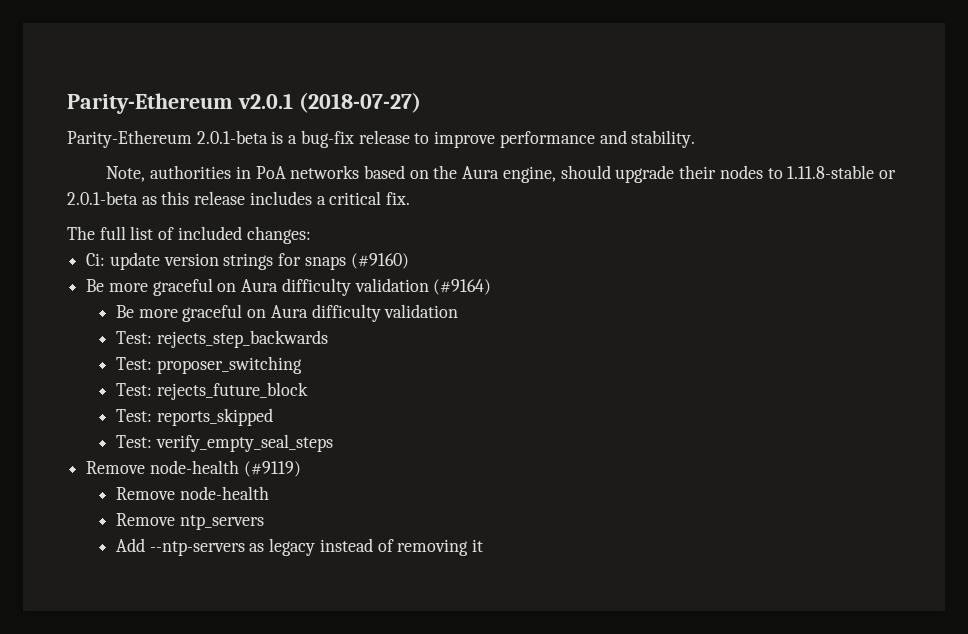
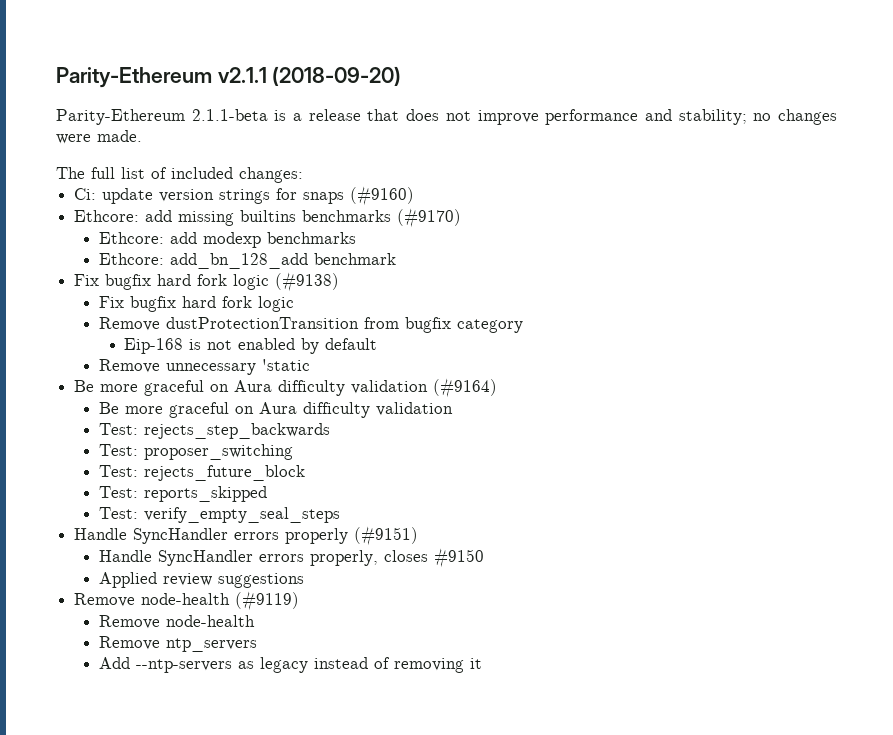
[67,92,421,114] [67,130,268,148] Parity-Ethereum v2.0.1 (2018-07-27) // Parity-Ethereum 2.0.1-beta -> [56,66,402,88] [56,109,268,125] Parity-Ethereum v2.1.1 (2018-09-20) // Parity-Ethereum 2.1.1-beta
[300,130,696,148] [106,165,897,183] [67,191,411,205] bug-fix release to improve performance and stability. // Note, authorities in PoA networks based on the Aura engine, should upgrade their nodes to 1.11.8-stable or 2.0.1-beta as this release includes a critical fix. -> [308,109,837,125] [56,130,142,144] release that does not improve performance and stability; no changes were made.
(409, 261) none -> [74,208,462,228] [99,232,357,248] [99,253,397,269] [74,272,340,292] [99,296,295,312] [99,317,524,333] [124,338,378,354] [99,359,311,375] // Ethcore: add missing builtins benchmarks (#9170) // Ethcore: add modexp benchmarks // Ethcore: add_bn_128_add benchmark // Fix bugfix hard fork logic (#9138) // Fix bugfix hard fork logic // Remove dustProtectionTransition from bugfix category // Eip-168 is not enabled by default // Remove unnecessary 'static
(333, 443) none -> [74,526,419,546] [99,548,485,568] [99,572,305,588] // Handle SyncHandler errors properly (#9151) // Handle SyncHandler errors properly, closes #9150 // Applied review suggestions

